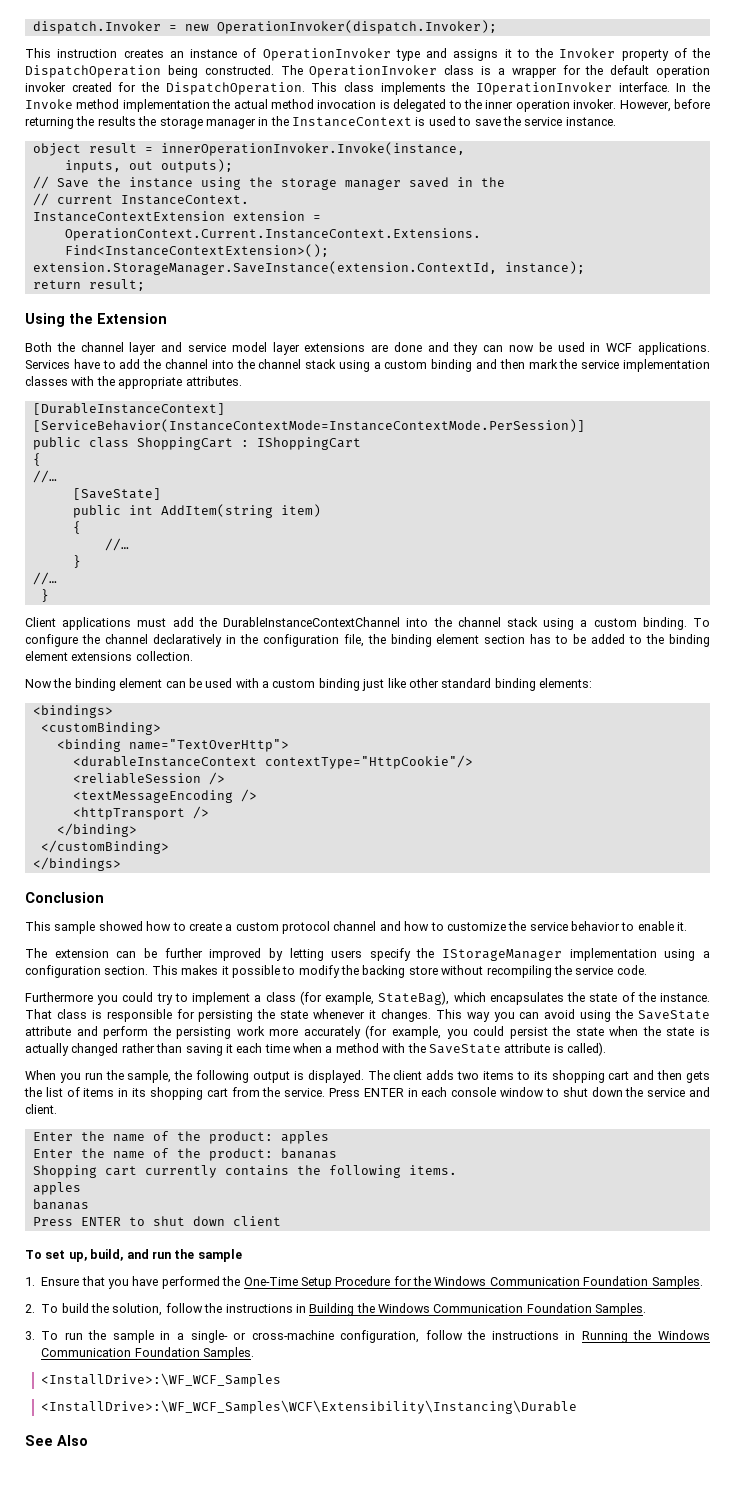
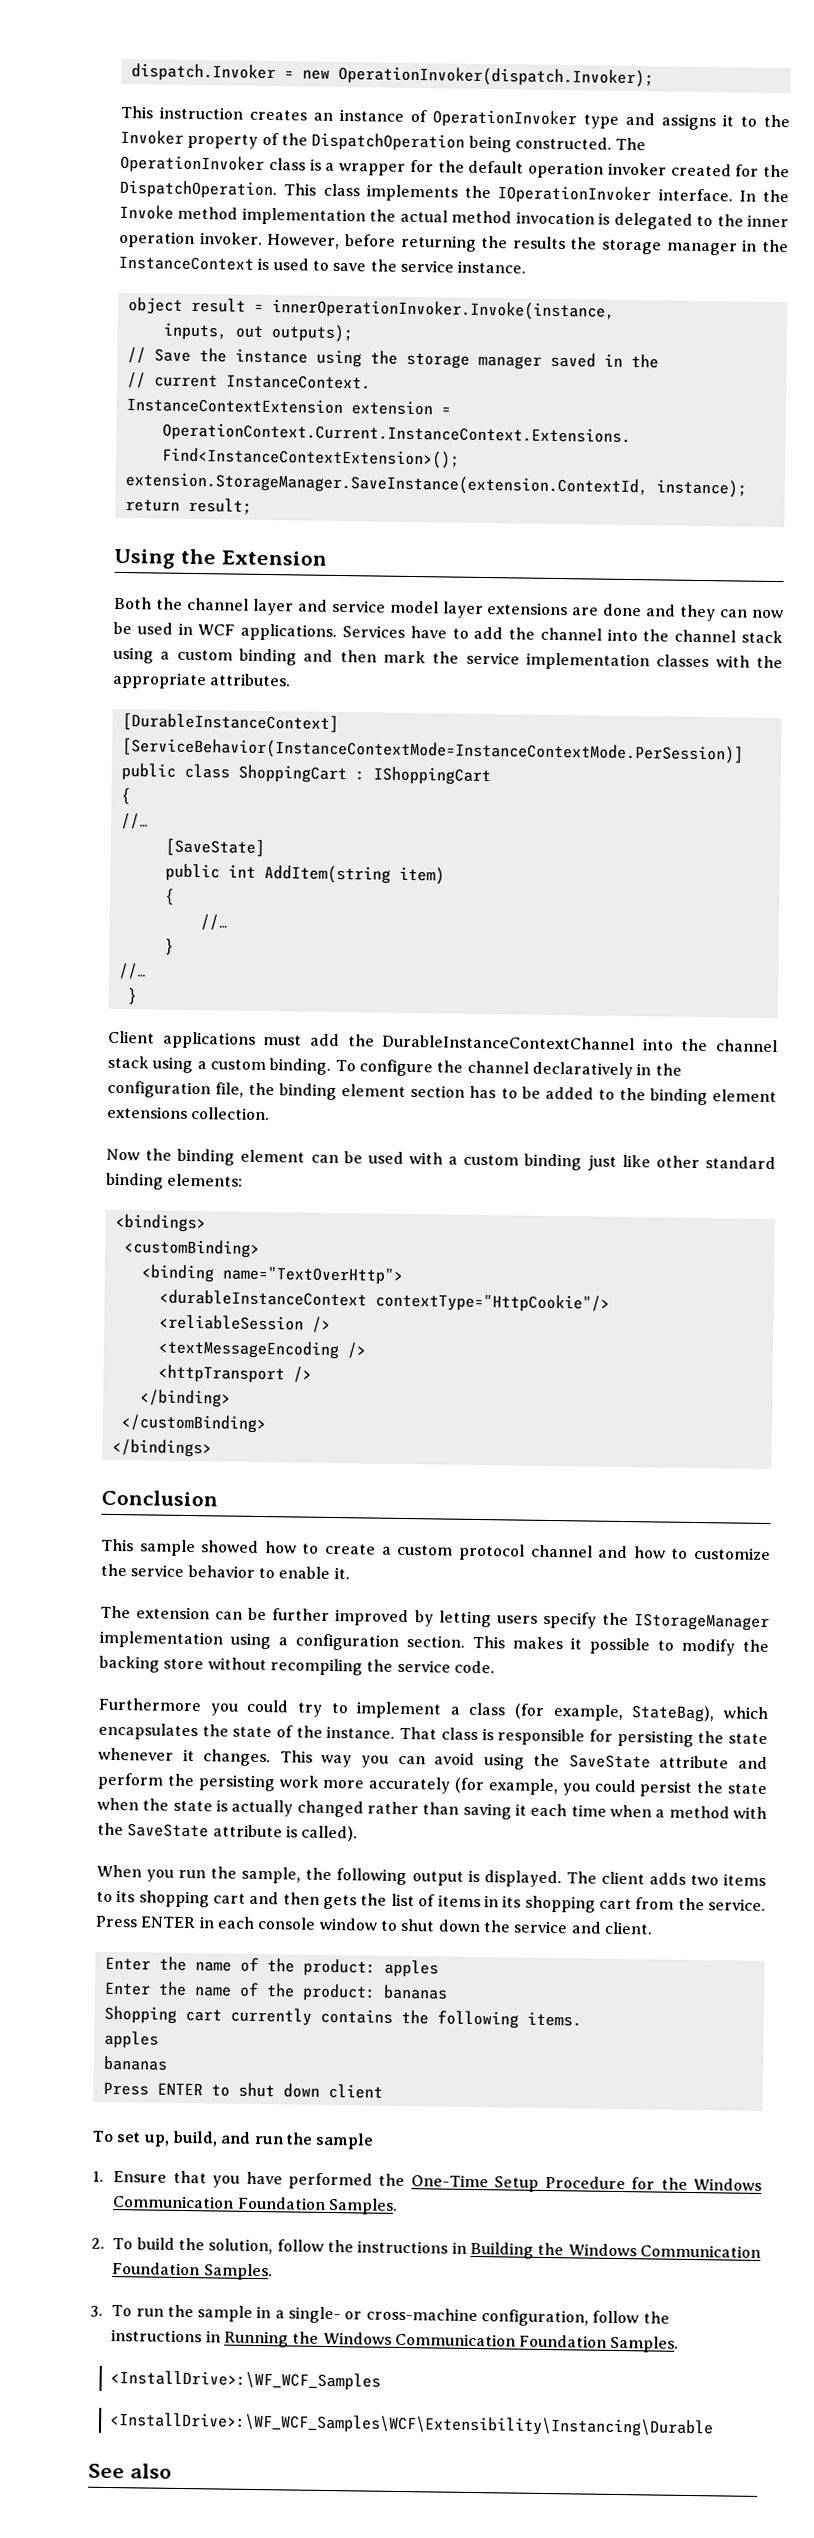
[57,1435,88,1446] Also -> [129,2463,172,2479] also

